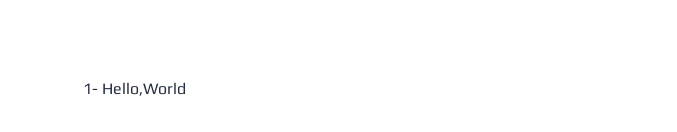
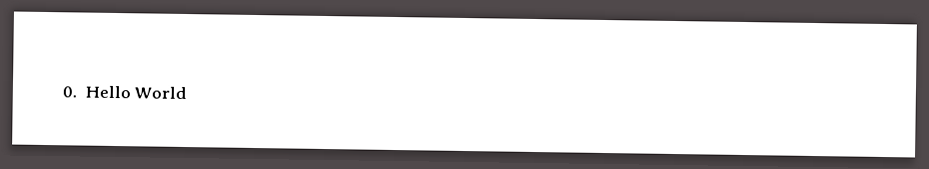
[83,82,187,96] 1- Hello,World -> [62,85,188,100] 0. Hello World

